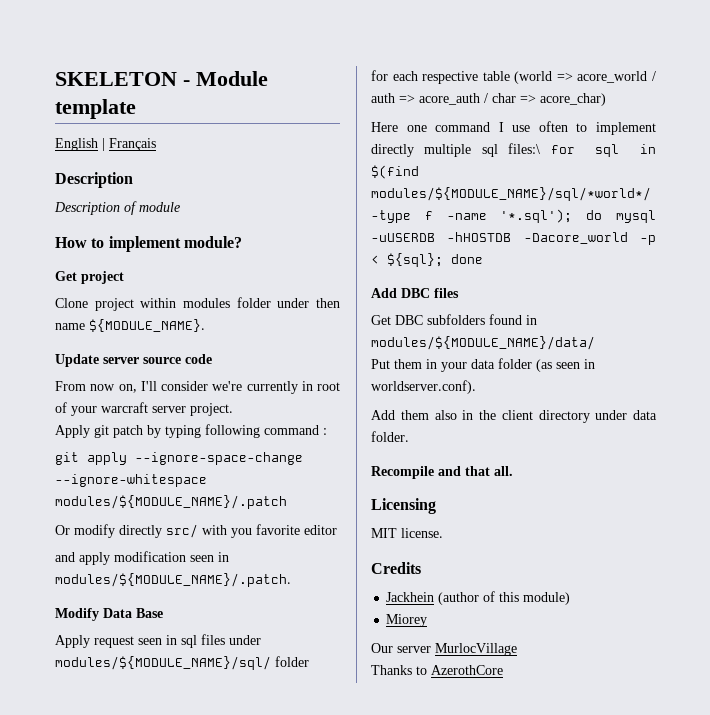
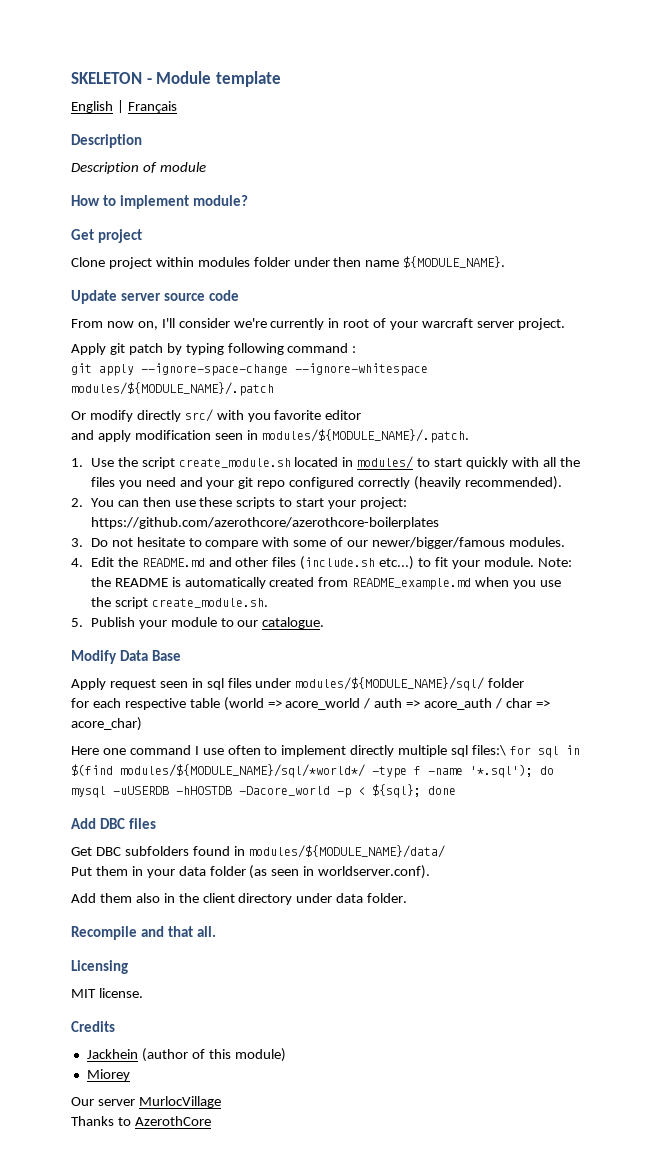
(291, 580) none -> [71,456,580,469] [90,476,562,490] [71,497,407,509] [90,517,439,529] [71,537,565,549] [71,556,572,570] [90,577,561,590] [90,597,268,609] [71,617,325,629] // 1. Use the script create_module.sh located in modules/ to start quickly with all the files you need and your git repo configured correctly (heavily recommended). // 2. You can then use these scripts to start your project: https://github.com/azerothcore/azerothcore-boilerplates // 3. Do not hesitate to compare with some of our newer/bigger/famous modules. // 4. Edit the README.md and other files (include.sh etc...) to fit your module. Note: the README is automatically created from README_example.md when you use the script create_module.sh. // 5. Publish your module to our catalogue.

